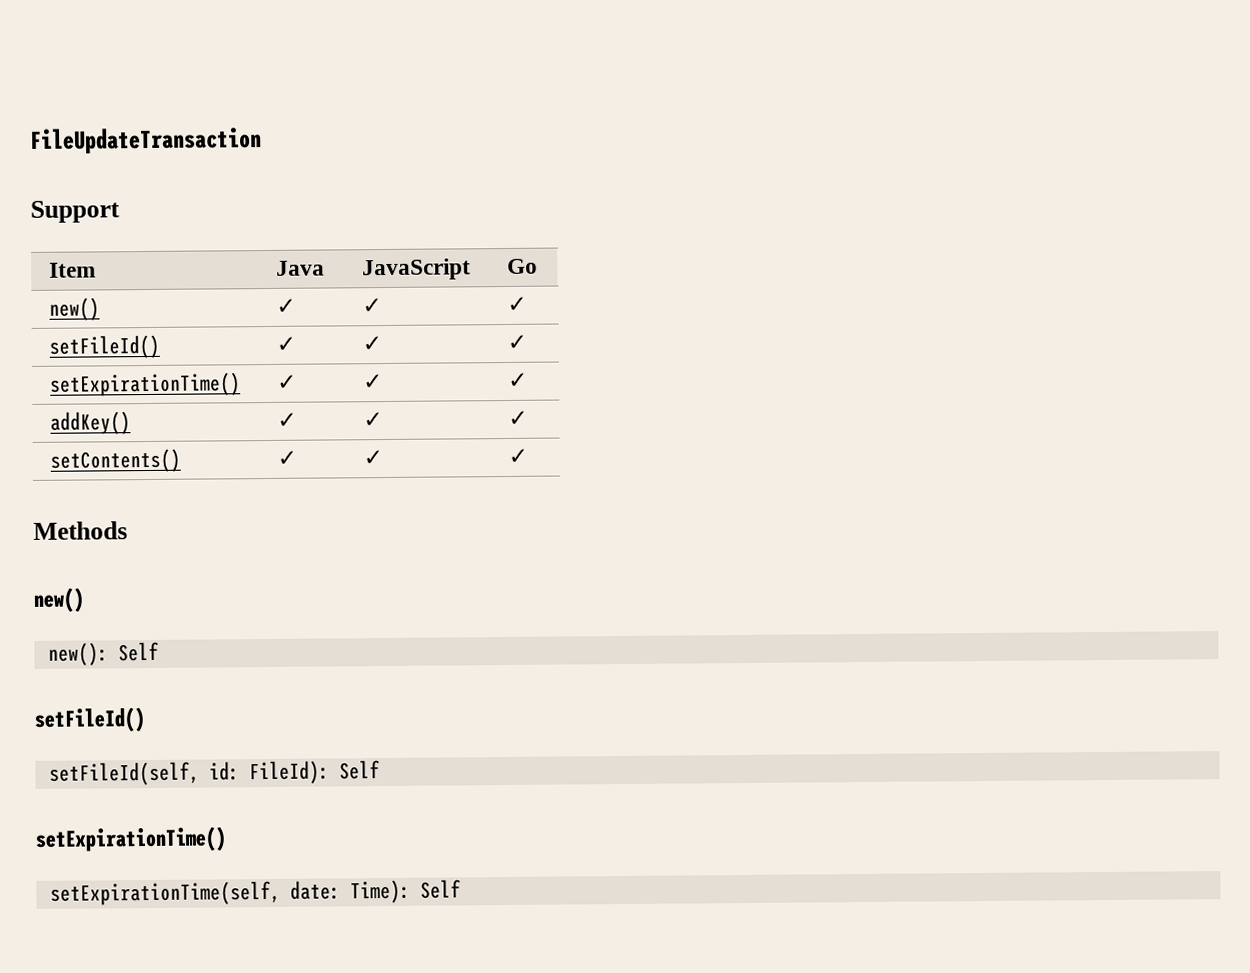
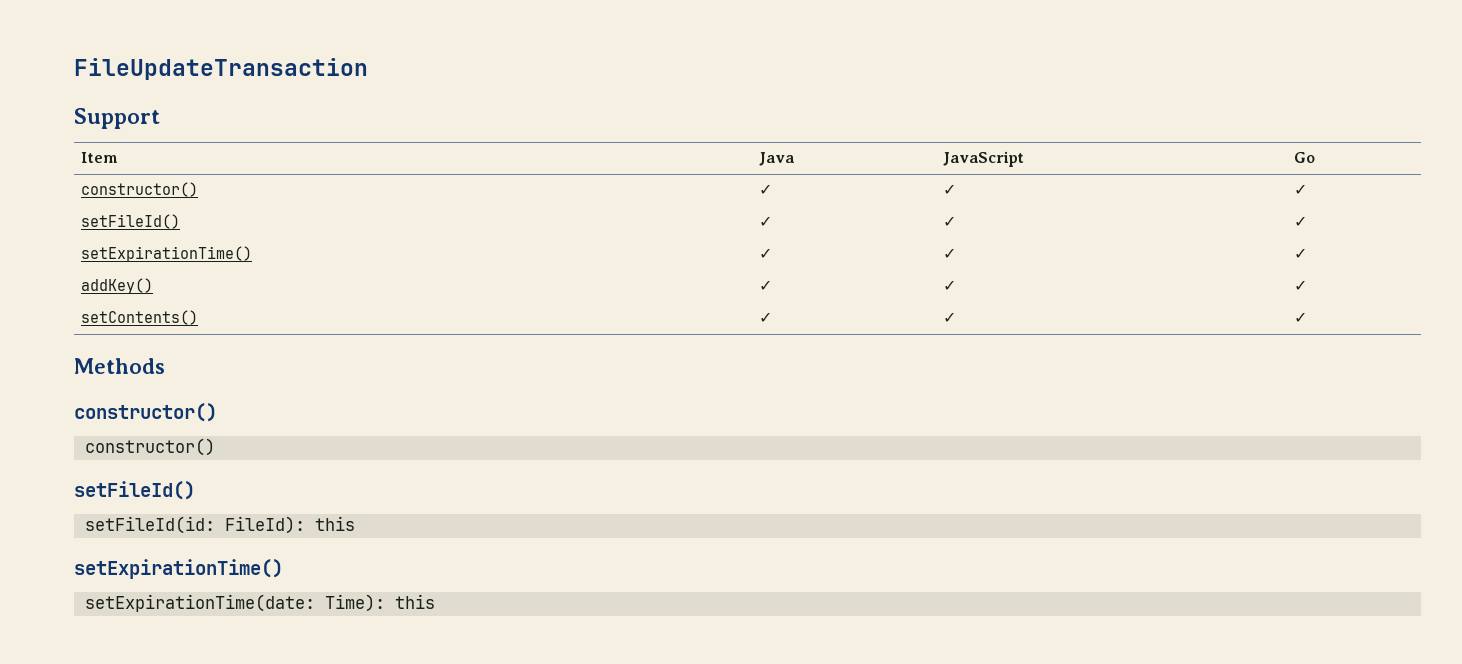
[49,297,101,321] new() -> [81,182,199,197] constructor()
[33,587,85,613] [47,641,159,666] [34,707,146,733] [48,760,380,786] [35,826,227,853] [49,879,461,906] new() // new(): Self // setFileId() // setFileId(self, id: FileId): Self // setExpirationTime() // setExpirationTime(self, date: Time): Self -> [74,403,217,422] [84,438,215,456] [74,481,195,500] [84,516,355,534] [74,559,283,579] [84,594,435,612] constructor() // constructor() // setFileId() // setFileId(id: FileId): this // setExpirationTime() // setExpirationTime(date: Time): this

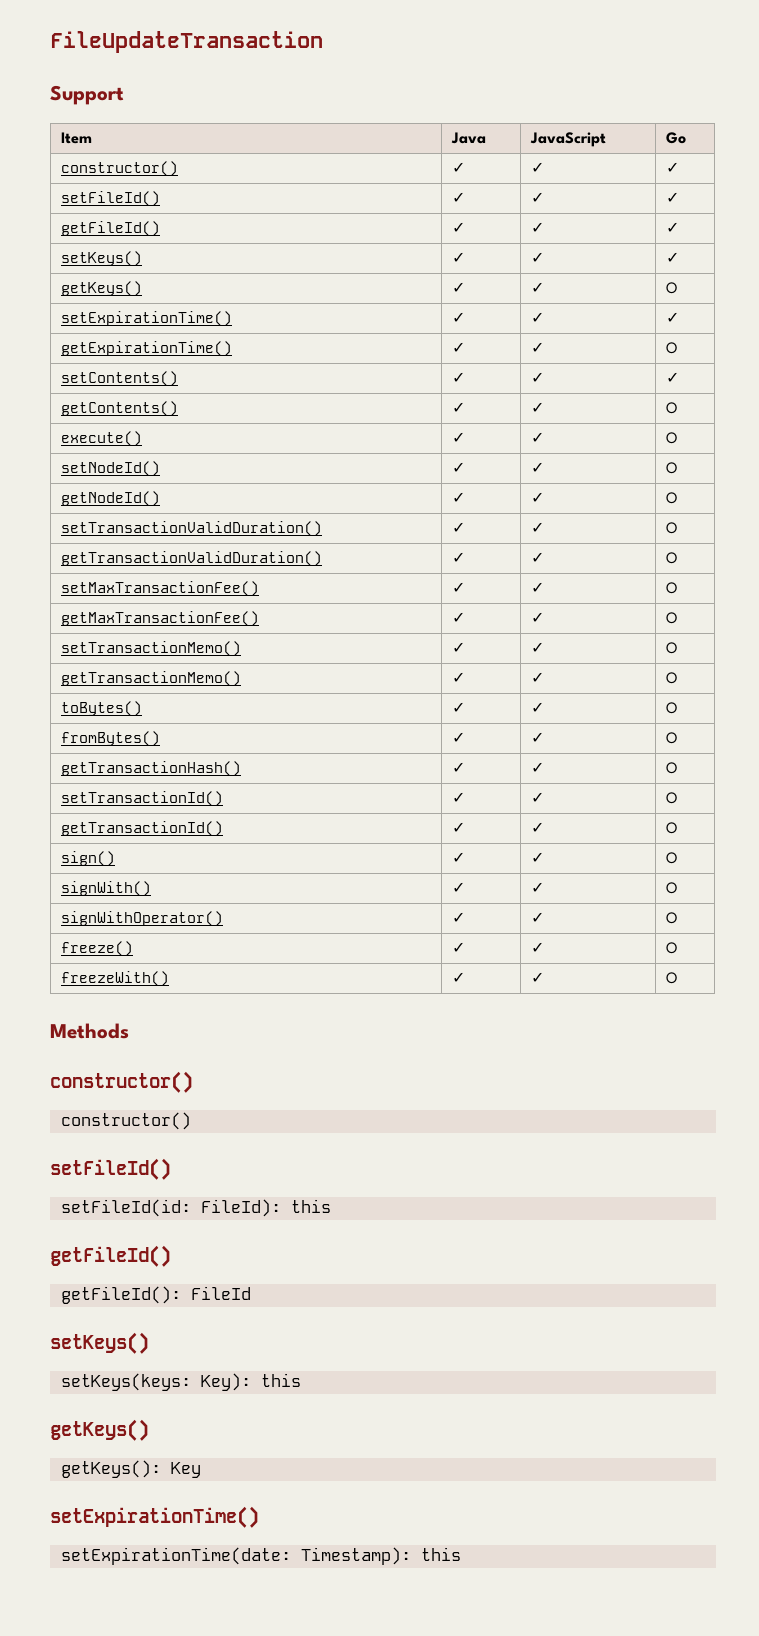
(1308, 221) none -> [61,221,161,236] [452,222,466,233] [531,222,545,233] [666,222,680,233] [61,251,143,266] [452,252,466,263] [531,252,545,263] [666,252,680,263] [61,281,143,296] [452,282,466,293] [531,282,545,293] [666,282,679,294] // getFileId() | ✓ | ✓ | ✓ // setKeys() | ✓ | ✓ | ✓ // getKeys() | ✓ | ✓ | O
[81,278,154,294] [759,280,773,291] [943,280,957,291] [1294,280,1308,291] addKey() | ✓ | ✓ | ✓ -> [61,341,233,356] [452,342,466,353] [531,342,545,353] [666,342,679,354] getExpirationTime() | ✓ | ✓ | O
(1308, 317) none -> [61,401,179,416] [452,402,466,413] [531,402,545,413] [666,402,679,414] [61,431,143,446] [452,432,466,443] [531,432,545,443] [666,432,679,444] [61,461,161,476] [452,462,466,473] [531,462,545,473] [666,462,679,474] [61,491,161,506] [452,492,466,503] [531,492,545,503] [666,492,679,504] [61,521,323,536] [452,522,466,533] [531,522,545,533] [666,522,679,534] [61,551,323,566] [452,552,466,563] [531,552,545,563] [666,552,679,564] [61,581,260,596] [452,582,466,593] [531,582,545,593] [666,582,679,594] [61,611,260,626] [452,612,466,623] [531,612,545,623] [666,612,679,624] [61,641,242,656] [452,642,466,653] [531,642,545,653] [666,642,679,654] [61,671,242,686] [452,672,466,683] [531,672,545,683] [666,672,679,684] [61,701,143,716] [452,702,466,713] [531,702,545,713] [666,702,679,714] [61,731,161,746] [452,732,466,743] [531,732,545,743] [666,732,679,744] [61,761,242,776] [452,762,466,773] [531,762,545,773] [666,762,679,774] [61,791,224,806] [452,792,466,803] [531,792,545,803] [666,792,679,804] [61,821,224,836] [452,822,466,833] [531,822,545,833] [666,822,679,834] [61,851,116,866] [452,852,466,863] [531,852,545,863] [666,852,679,864] [61,881,152,896] [452,882,466,893] [531,882,545,893] [666,882,679,894] [61,911,224,926] [452,912,466,923] [531,912,545,923] [666,912,679,924] [61,941,134,956] [452,942,466,953] [531,942,545,953] [666,942,679,954] [61,971,170,986] [452,972,466,983] [531,972,545,983] [666,972,679,984] // getContents() | ✓ | ✓ | O // execute() | ✓ | ✓ | O // setNodeId() | ✓ | ✓ | O // getNodeId() | ✓ | ✓ | O // setTransactionValidDuration() | ✓ | ✓ | O // getTransactionValidDuration() | ✓ | ✓ | O // setMaxTransactionFee() | ✓ | ✓ | O // getMaxTransactionFee() | ✓ | ✓ | O // setTransactionMemo() | ✓ | ✓ | O // getTransactionMemo() | ✓ | ✓ | O // toBytes() | ✓ | ✓ | O // fromBytes() | ✓ | ✓ | O // getTransactionHash() | ✓ | ✓ | O // setTransactionId() | ✓ | ✓ | O // getTransactionId() | ✓ | ✓ | O // sign() | ✓ | ✓ | O // signWith() | ✓ | ✓ | O // signWithOperator() | ✓ | ✓ | O // freeze() | ✓ | ✓ | O // freezeWith() | ✓ | ✓ | O
(355, 523) none -> [50,1245,171,1267] [60,1286,251,1304] [50,1332,149,1354] [60,1373,301,1391] [50,1419,149,1441] [60,1460,201,1478] // getFileId() // getFileId(): FileId // setKeys() // setKeys(keys: Key): this // getKeys() // getKeys(): Key
[324,594,385,612] Time): -> [300,1547,411,1565] Timestamp):

